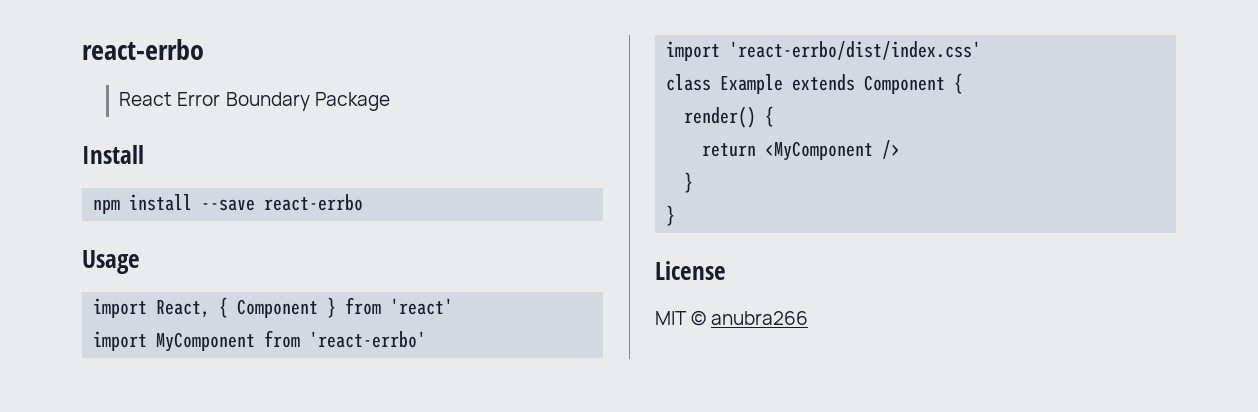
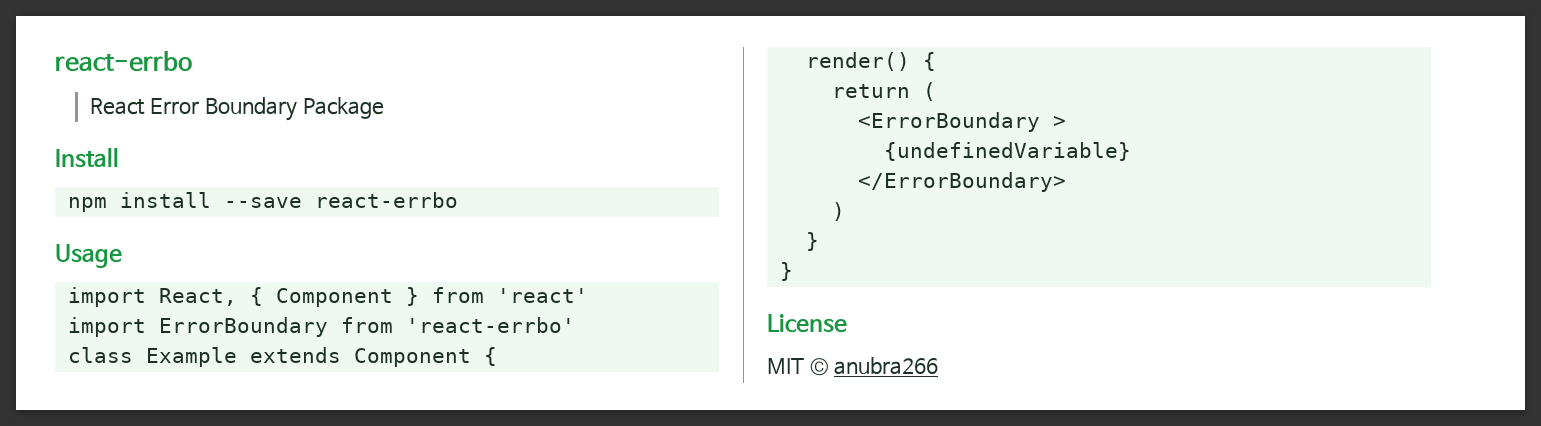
[156,332,256,352] MyComponent -> [158,317,328,337] ErrorBoundary
[666,41,982,61] // import 'react-errbo/dist/index.css' -> (575, 325) none
[765,140,901,161] <MyComponent /> -> [922,82,936,101] [857,112,1066,132] [883,142,1131,161] [857,172,1066,192] [831,202,845,221] ( // <ErrorBoundary > // {undefinedVariable} // </ErrorBoundary> // )

